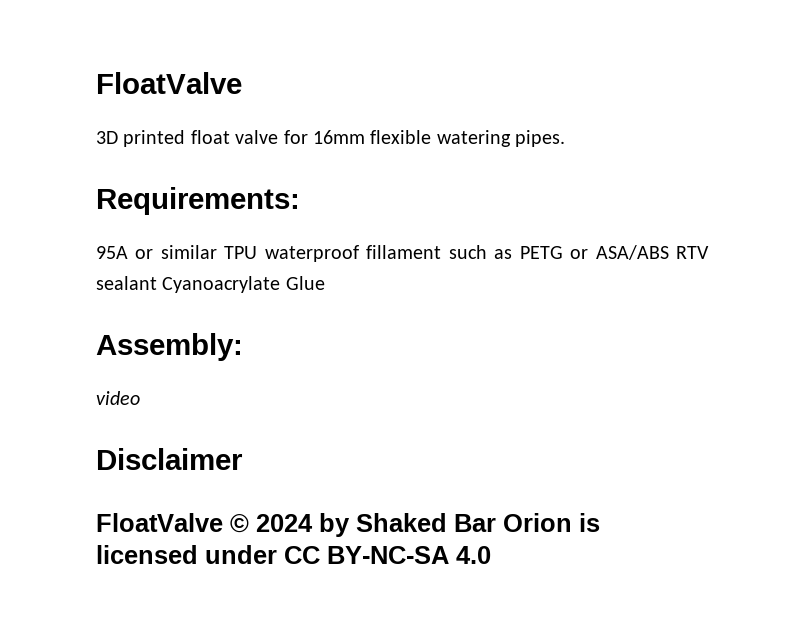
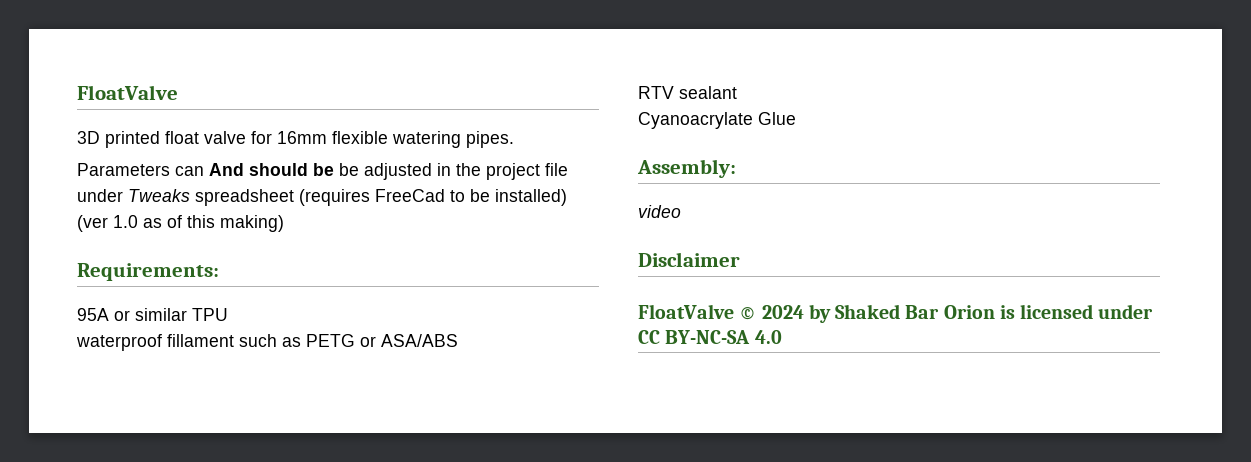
(566, 138) none -> [77,163,568,180] [77,189,567,206] [77,215,284,232] // Parameters can And should be be adjusted in the project file under Tweaks spreadsheet (requires FreeCad to be installed) (ver 1.0 as of this making)
(258, 252) none -> (228, 314) //
(669, 252) none -> (458, 340) //
(157, 283) none -> (737, 92) //

